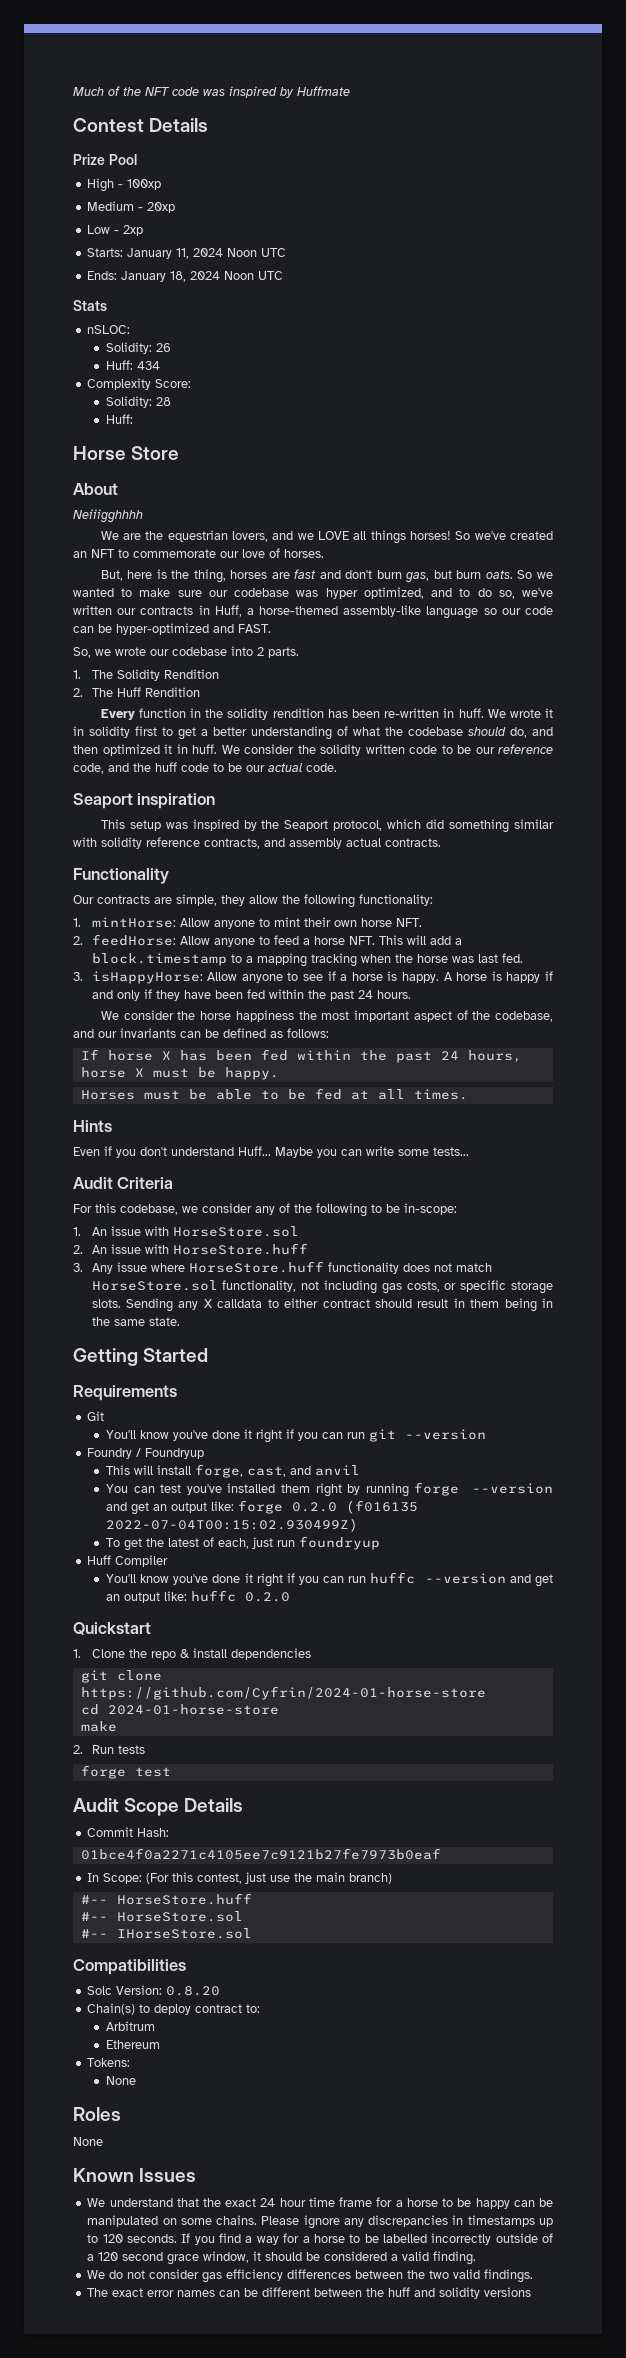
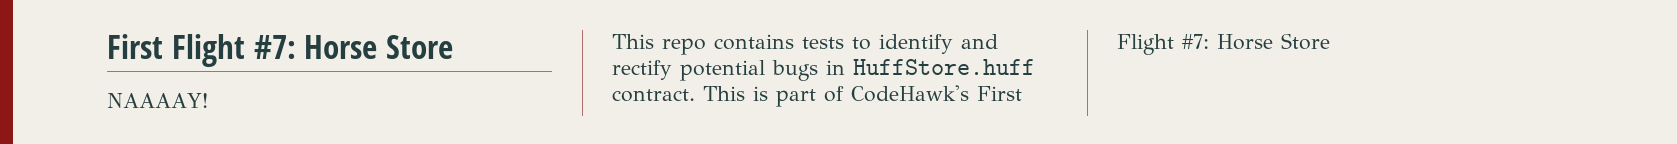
[73,86,350,98] [73,118,209,132] [73,154,137,165] [87,178,162,192] [87,201,176,213] [87,225,144,236] [87,248,287,259] [87,271,284,282] [73,300,107,311] [87,325,131,334] [105,342,171,354] [105,360,160,370] [87,378,192,390] [105,396,171,408] [105,414,133,424] [73,446,180,460] [73,483,118,495] [73,509,143,523] [100,530,553,544] [73,548,324,558] [100,569,553,583] [73,587,553,599] [73,605,553,619] [73,623,271,635] [73,646,299,658] [73,669,219,681] [73,687,200,697] [100,708,554,720] [73,726,553,740] [73,744,553,756] [73,762,337,774] [73,793,216,809] [100,819,554,833] [73,837,441,849] [73,868,169,884] [73,894,433,908] [73,917,422,929] [73,934,462,947] [91,953,523,967] [73,971,554,984] [91,989,411,1001] [100,1010,553,1022] [73,1028,329,1038] [80,1049,522,1063] [80,1067,279,1080] [80,1088,468,1100] [73,1120,112,1132] [73,1146,469,1158] [73,1177,174,1189] [73,1203,457,1217] [73,1226,299,1237] [73,1243,308,1255] [73,1261,492,1274] [91,1280,553,1294] [91,1298,553,1312] [91,1317,180,1326] [73,1348,209,1366] [73,1385,177,1401] [87,1411,105,1421] [105,1429,486,1443] [87,1448,205,1459] [105,1464,360,1478] [105,1482,553,1497] [105,1500,418,1515] [105,1518,358,1532] [105,1536,380,1551] [87,1555,169,1567] [105,1572,553,1587] [105,1590,290,1603] [73,1622,151,1635] [73,1648,311,1660] [80,1670,162,1683] [80,1686,486,1700] [80,1704,279,1715] [80,1721,117,1732] [73,1745,145,1754] [80,1765,171,1779] [73,1798,244,1816] [87,1827,170,1837] [80,1848,441,1860] [87,1872,393,1884] [80,1893,252,1905] [80,1911,243,1922] [80,1928,252,1939] [73,1959,186,1975] [87,1985,221,1996] [87,2003,261,2015] [105,2021,155,2031] [105,2040,160,2049] [87,2058,131,2067] [105,2076,136,2085] [73,2107,121,2121] [73,2137,103,2146] [73,2168,197,2182] [87,2197,553,2209] [87,2215,553,2229] [87,2233,553,2245] [87,2251,477,2265] [87,2269,534,2283] [87,2287,532,2299] Much of the NFT code was inspired by Huffmate // Contest Details // Prize Pool // High - 100xp // Medium - 20xp // Low - 2xp // Starts: January 11, 2024 Noon UTC // Ends: January 18, 2024 Noon UTC // Stats // nSLOC: // Solidity: 26 // Huff: 434 // Complexity Score: // Solidity: 28 // Huff: // Horse Store // About // Neiiigghhhh // We are the equestrian lovers, and we LOVE all things horses! So we've created an NFT to commemorate our love of horses. // But, here is the thing, horses are fast and don't burn gas, but burn oats. So we wanted to make sure our codebase was hyper optimized, and to do so, we've written our contracts in Huff, a horse-themed assembly-like language so our code can be hyper-optimized and FAST. // So, we wrote our codebase into 2 parts. // 1. The Solidity Rendition // 2. The Huff Rendition // Every function in the solidity rendition has been re-written in huff. We wrote it in solidity first to get a better understanding of what the codebase should do, and then optimized it in huff. We consider the solidity written code to be our reference code, and the huff code to be our actual code. // Seaport inspiration // This setup was inspired by the Seaport protocol, which did something similar with solidity reference contracts, and assembly actual contracts. // Functionality // Our contracts are simple, they allow the following functionality: // 1. mintHorse: Allow anyone to mint their own horse NFT. // 2. feedHorse: Allow anyone to feed a horse NFT. This will add a block.timestamp to a mapping tracking when the horse was last fed. // 3. isHappyHorse: Allow anyone to see if a horse is happy. A horse is happy if and only if they have been fed within the past 24 hours. // We consider the horse happiness the most important aspect of the codebase, and our invariants can be defined as follows: // If horse X has been fed within the past 24 hours, horse X must be happy. // Horses must be able to be fed at all times. // Hints // Even if you don't understand Huff... Maybe you can write some tests... // Audit Criteria // For this codebase, we consider any of the following to be in-scope: // 1. An issue with HorseStore.sol // 2. An issue with HorseStore.huff // 3. Any issue where HorseStore.huff functionality does not match HorseStore.sol functionality, not including gas costs, or specific storage slots. Sending any X calldata to either contract should result in them being in the same state. // Getting Started // Requirements // Git // You'll know you've done it right if you can run git --version // Foundry / Foundryup // This will install forge, cast, and anvil // You can test you've installed them right by running forge --version and get an output like: forge 0.2.0 (f016135 2022-07-04T00:15:02.930499Z) // To get the latest of each, just run foundryup // Huff Compiler // You'll know you've done it right if you can run huffc --version and get an output like: huffc 0.2.0 // Quickstart // 1. Clone the repo & install dependencies // git clone https://github.com/Cyfrin/2024-01-horse-store // cd 2024-01-horse-store // make // 2. Run tests // forge test // Audit Scope Details // Commit Hash: // 01bce4f0a2271c4105ee7c9121b27fe7973b0eaf // In Scope: (For this contest, just use the main branch) // #-- HorseStore.huff // #-- HorseStore.sol // #-- IHorseStore.sol // Compatibilities // Solc Version: 0.8.20 // Chain(s) to deploy contract to: // Arbitrum // Ethereum // Tokens: // None // Roles // None // Known Issues // We understand that the exact 24 hour time frame for a horse to be happy can be manipulated on some chains. Please ignore any discrepancies in timestamps up to 120 seconds. If you find a way for a horse to be labelled incorrectly outside of a 120 second grace window, it should be considered a valid finding. // We do not consider gas efficiency differences between the two valid findings. // The exact error names can be different between the huff and solidity versions -> [107,34,454,67] [107,93,208,108] [612,34,998,55] [612,59,1035,81] [612,85,1022,107] [1117,33,1330,55] First Flight #7: Horse Store // NAAAAY! // This repo contains tests to identify and rectify potential bugs in HuffStore.huff contract. This is part of CodeHawk's First Flight #7: Horse Store

